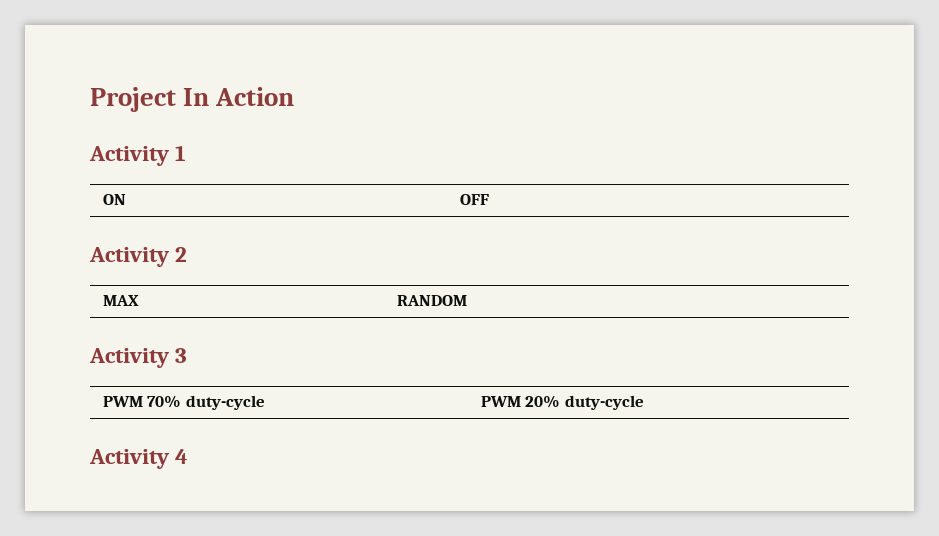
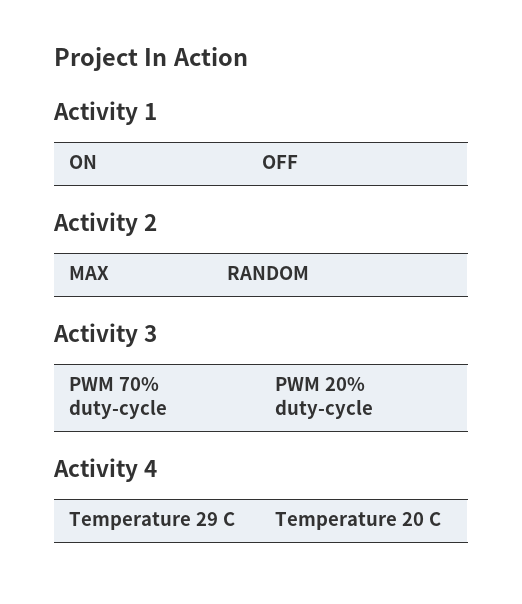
(189, 456) none -> [68,512,235,530] [274,512,441,530] // Temperature 29 C | Temperature 20 C

